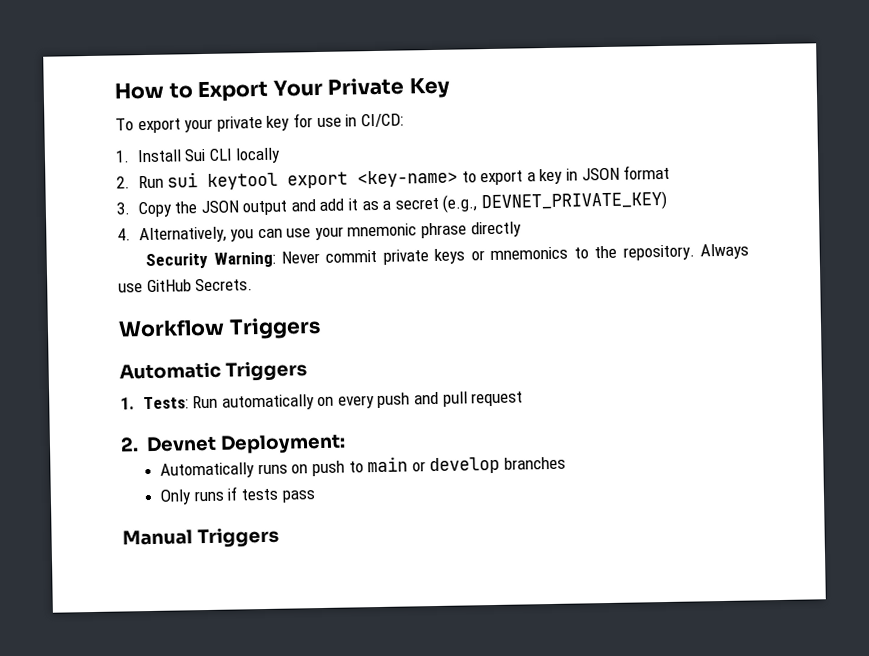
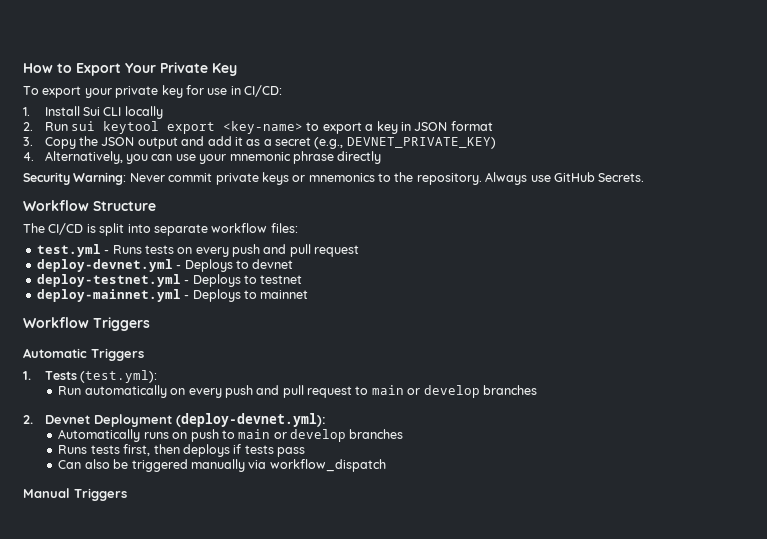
(254, 285) none -> [23,200,156,211] [23,223,298,236] [36,244,360,257] [36,259,294,272] [36,274,303,287] [36,289,309,302] // Workflow Structure // The CI/CD is split into separate workflow files: // test.yml - Runs tests on every push and pull request // deploy-devnet.yml - Deploys to devnet // deploy-testnet.yml - Deploys to testnet // deploy-mainnet.yml - Deploys to mainnet
[142,396,189,410] Tests: -> [44,370,158,383] Tests (test.yml): //
(524, 399) none -> [355,385,537,398] to main or develop branches
[219,433,346,455] Deployment: -> [93,413,326,427] Deployment (deploy-devnet.yml):
[160,486,316,505] Only runs if tests pass -> [58,444,306,457] [58,459,386,472] Runs tests first, then deploys if tests pass // Can also be triggered manually via workflow_dispatch

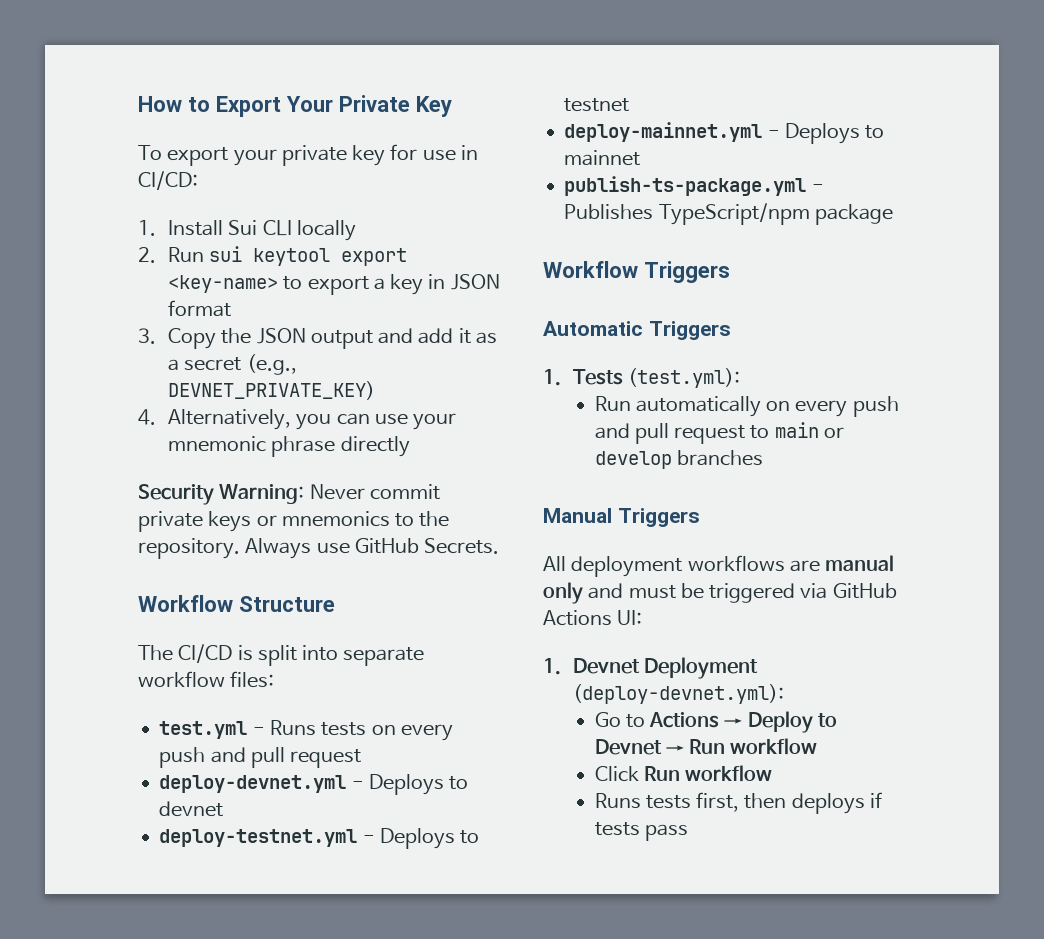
(309, 294) none -> [564,176,824,196] [564,203,893,225] // publish-ts-package.yml - Publishes TypeScript/npm package
[23,413,326,427] [58,429,404,442] 2. Devnet Deployment (deploy-devnet.yml): // Automatically runs on push to main or develop branches -> [543,508,700,527] [543,555,895,577] [543,582,897,604] [543,610,643,626] [543,657,759,679] [573,684,785,704] [594,711,837,733] [594,738,818,755] [594,765,773,782] Manual Triggers // All deployment workflows are manual only and must be triggered via GitHub Actions UI: // 1. Devnet Deployment (deploy-devnet.yml): // Go to Actions → Deploy to Devnet → Run workflow // Click Run workflow
[58,459,386,472] [23,488,127,501] // Can also be triggered manually via workflow_dispatch // Manual Triggers -> (688, 832) none

